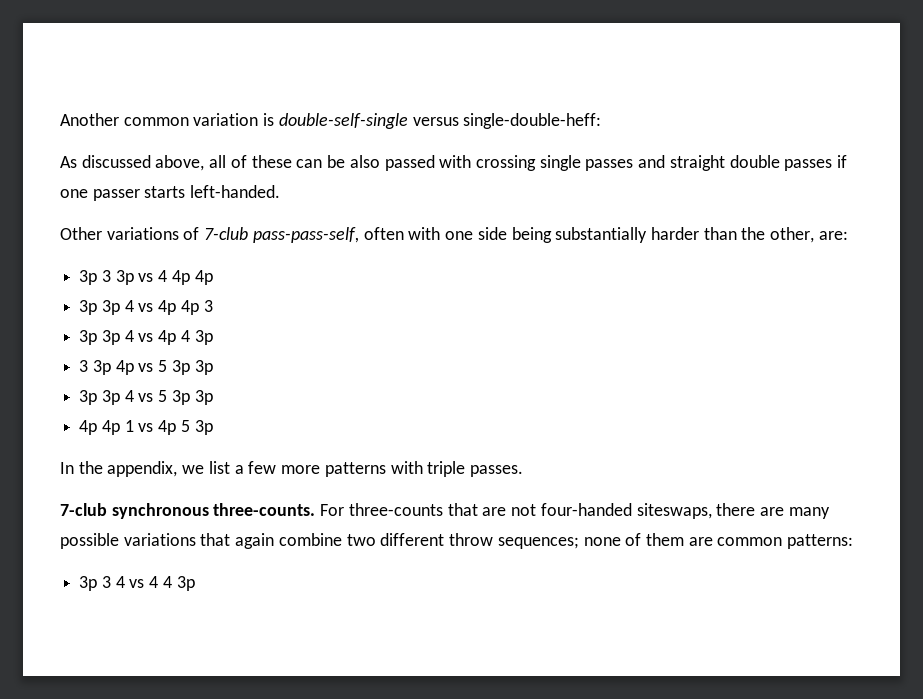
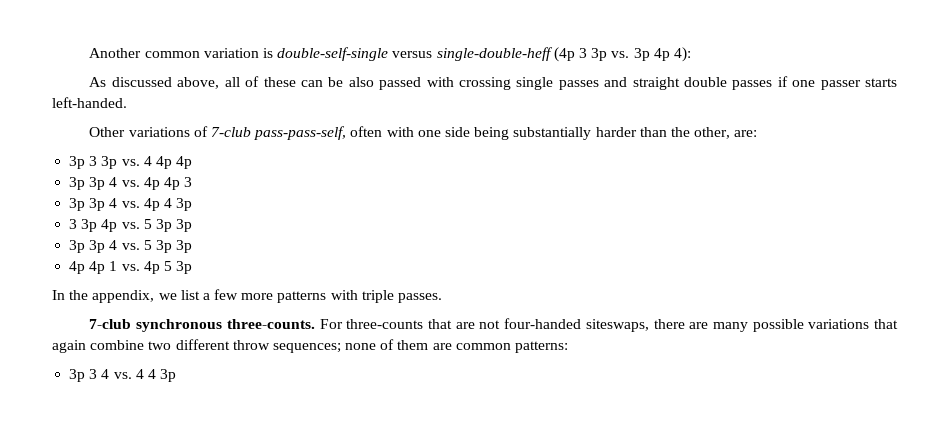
[463,113,602,129] single-double-heff: -> [436,47,691,62] single-double-heff (4p 3 3p vs. 3p 4p 4):
[138,273,154,282] vs -> [121,159,140,166] vs.
[138,303,154,312] vs -> [121,180,140,187] vs.
[138,333,154,342] vs -> [121,201,140,208] vs.
[138,363,154,372] vs -> [121,222,140,229] vs.
[138,393,154,402] vs -> [121,243,140,250] vs.
[138,423,154,432] vs -> [121,264,140,271] vs.
[129,579,145,588] vs -> [113,372,132,379] vs.

